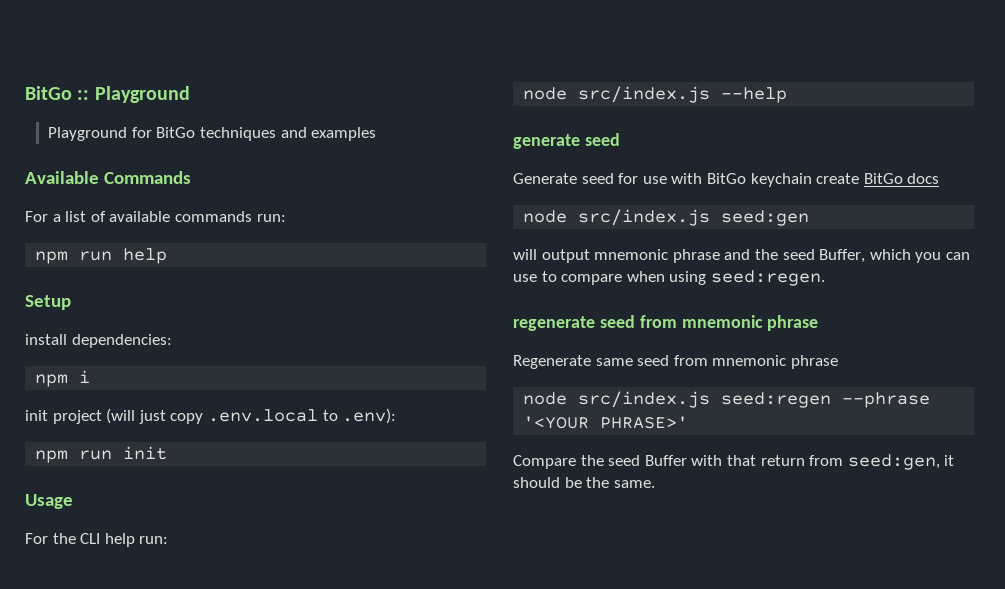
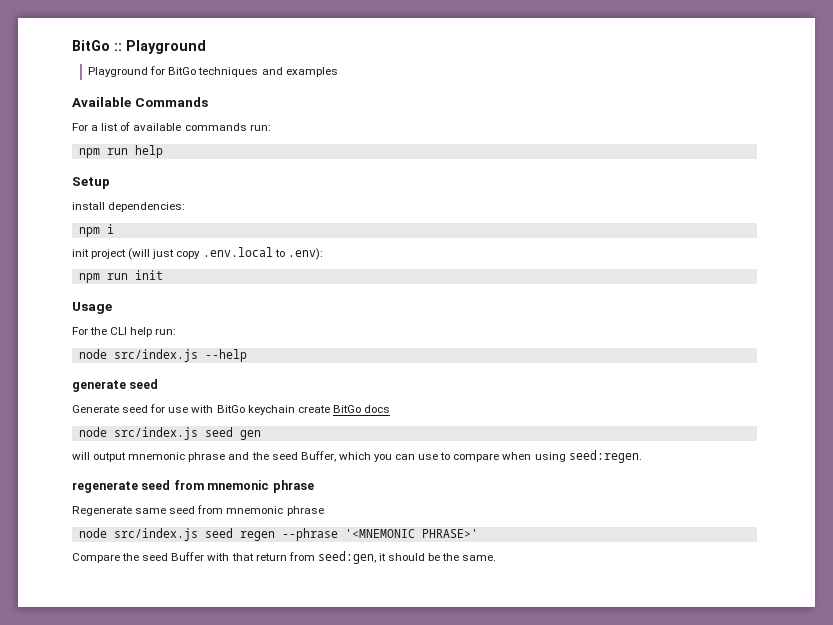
[721,210,810,226] seed:gen -> [204,427,261,440] seed gen
[721,392,931,408] [523,416,590,429] seed:regen --phrase '<YOUR -> [204,528,415,541] seed regen --phrase '<MNEMONIC

